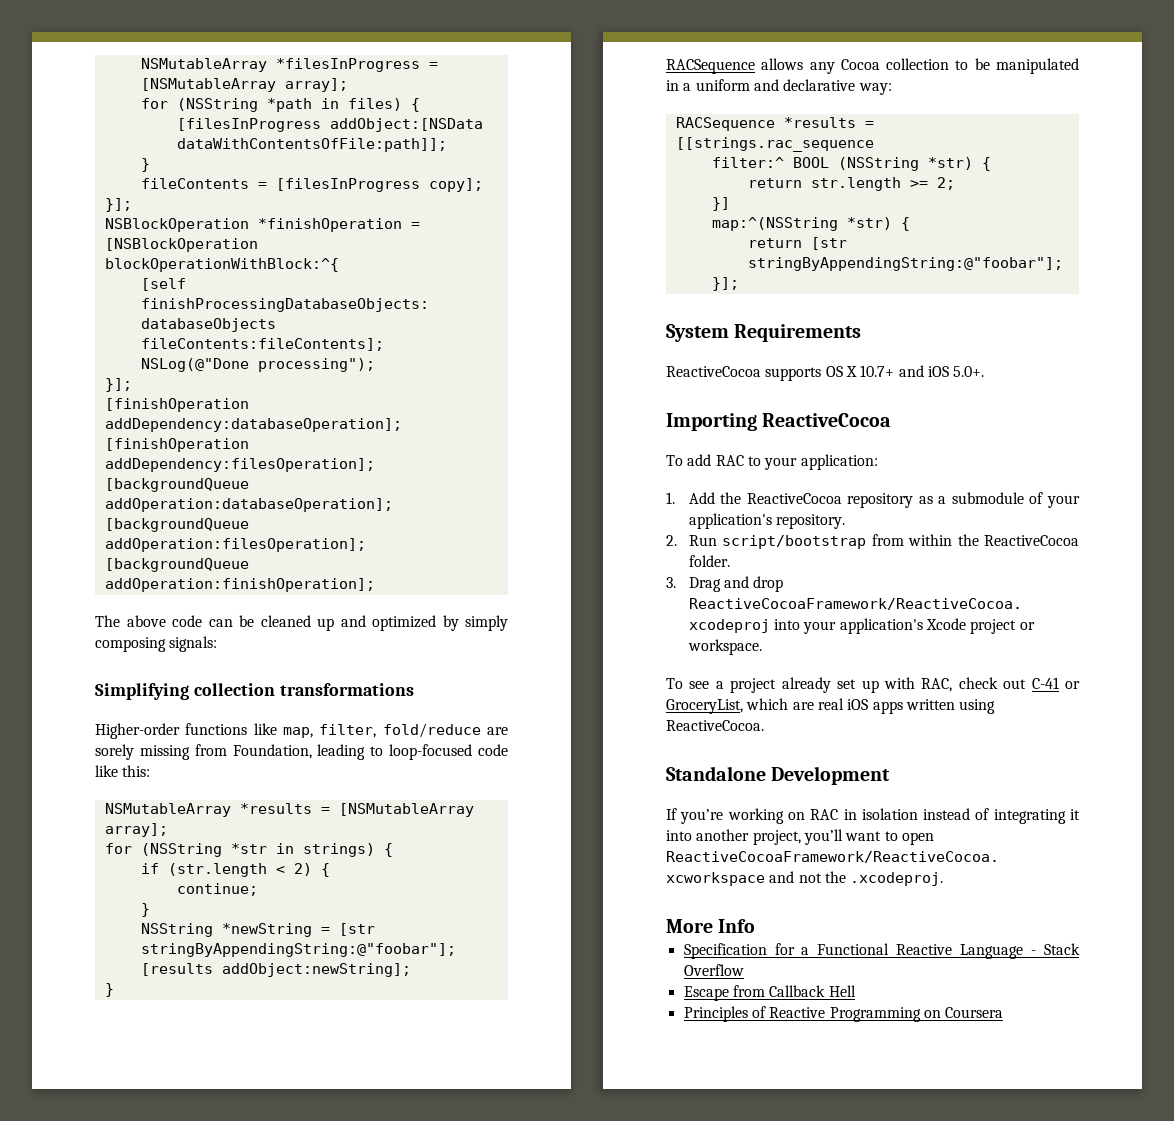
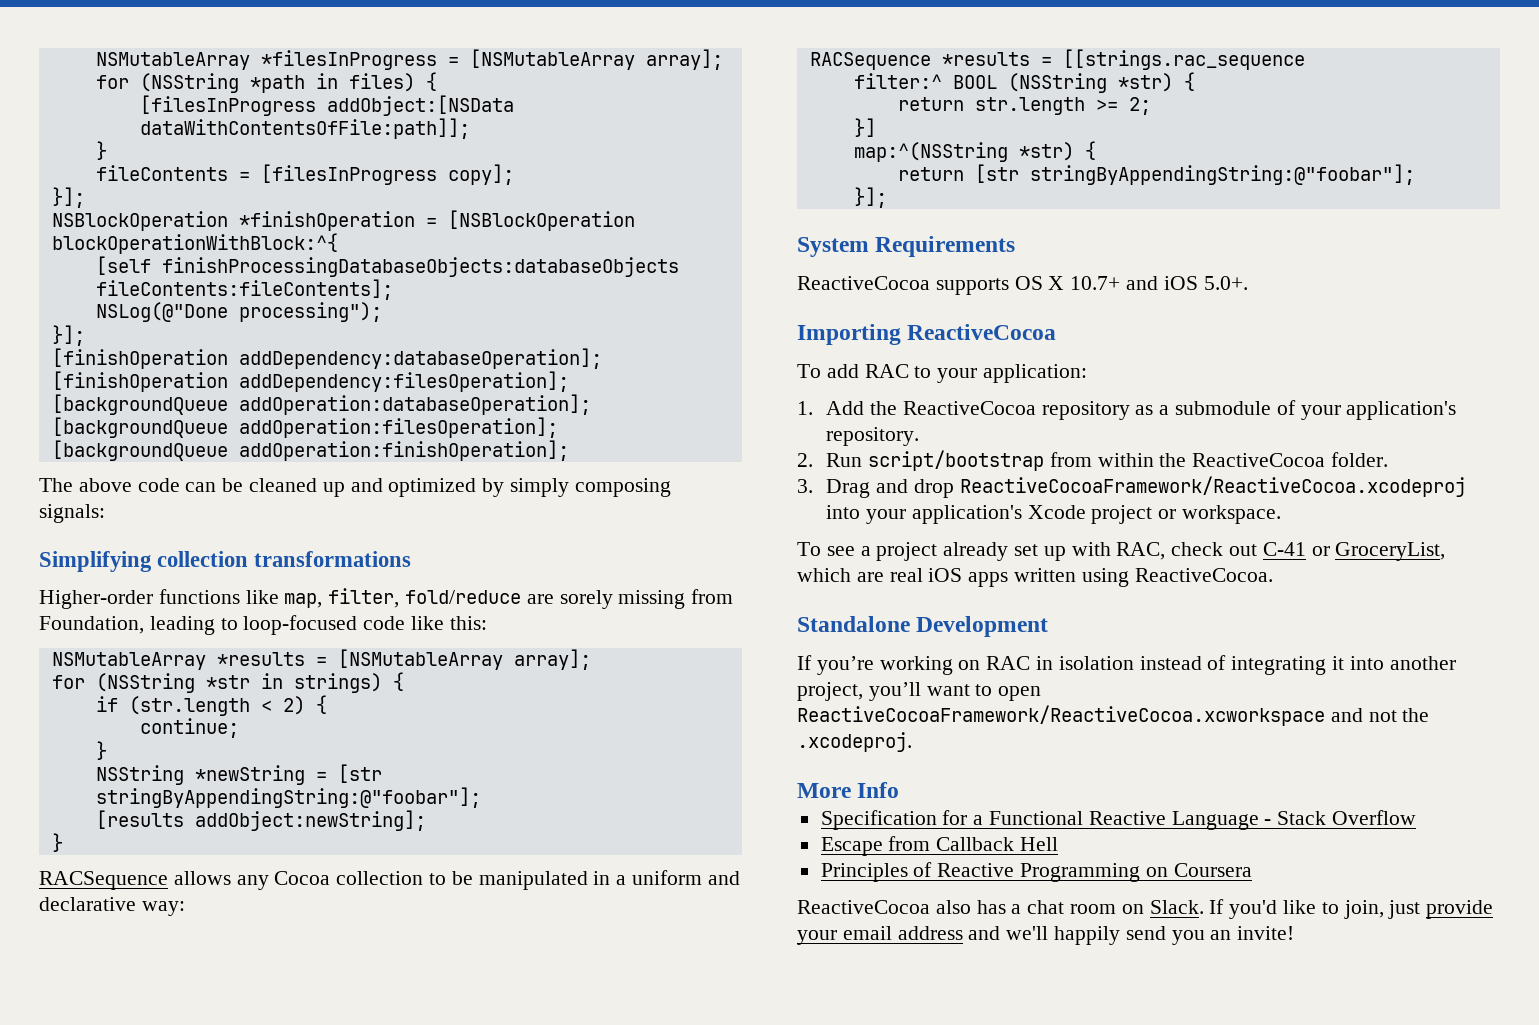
(1004, 1012) none -> [797,899,1494,919] [797,926,1295,945] // ReactiveCocoa also has a chat room on Slack. If you'd like to join, just provide your email address and we'll happily send you an invite!

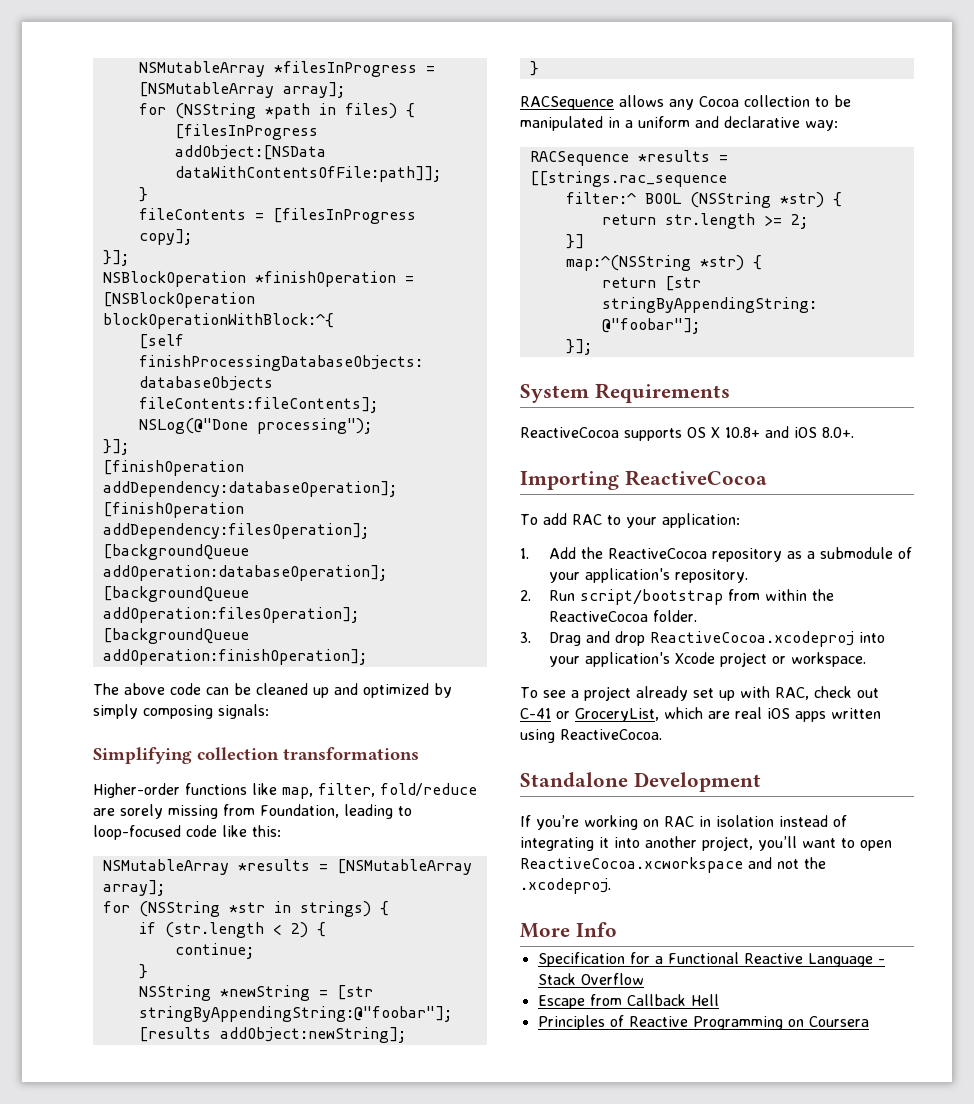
[1070,276,1121,290] 10.7+ -> [725,427,760,438] 10.8+
[1203,276,1248,290] 5.0+. -> [822,427,854,438] 8.0+.
[959,476,1466,497] ReactiveCocoaFramework/ReactiveCocoa.xcodeproj -> [649,631,854,647] ReactiveCocoa.xcodeproj
[797,705,1325,726] ReactiveCocoaFramework/ReactiveCocoa.xcworkspace -> [520,857,743,873] ReactiveCocoa.xcworkspace
[797,899,1494,919] [797,926,1295,945] // ReactiveCocoa also has a chat room on Slack. If you'd like to join, just provide your email address and we'll happily send you an invite! -> (869, 1021) none

